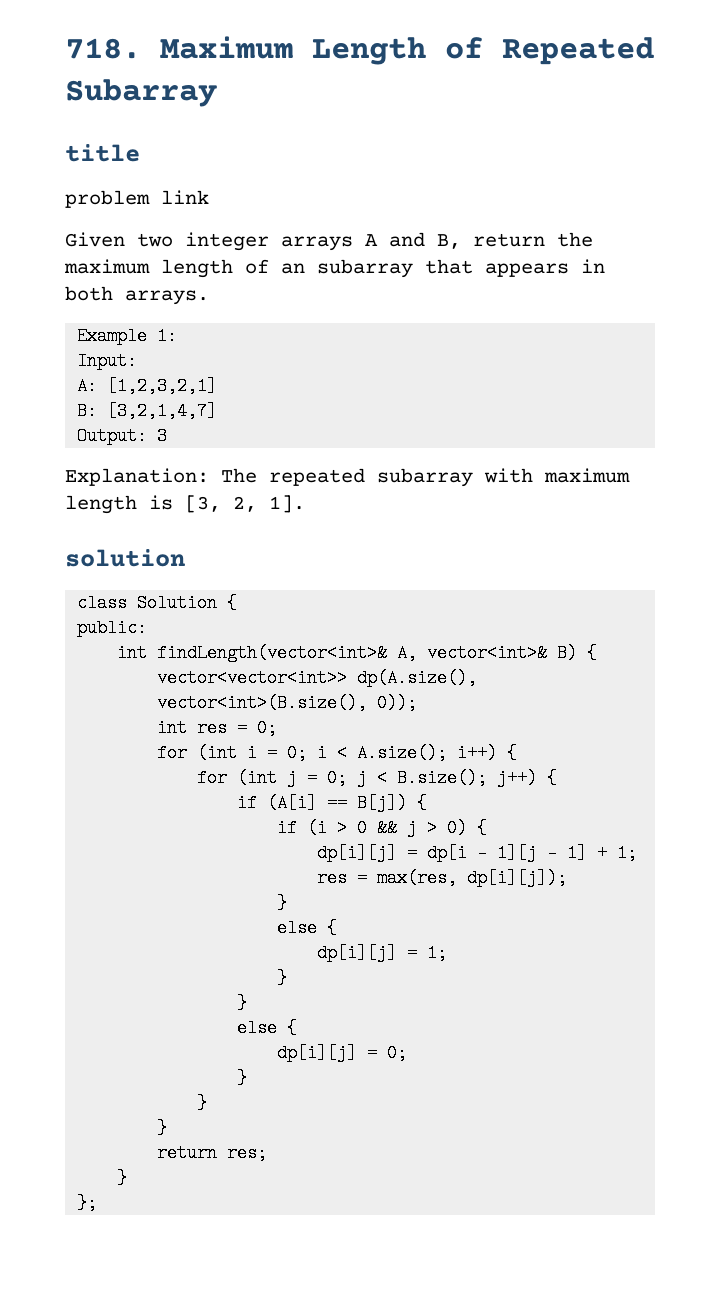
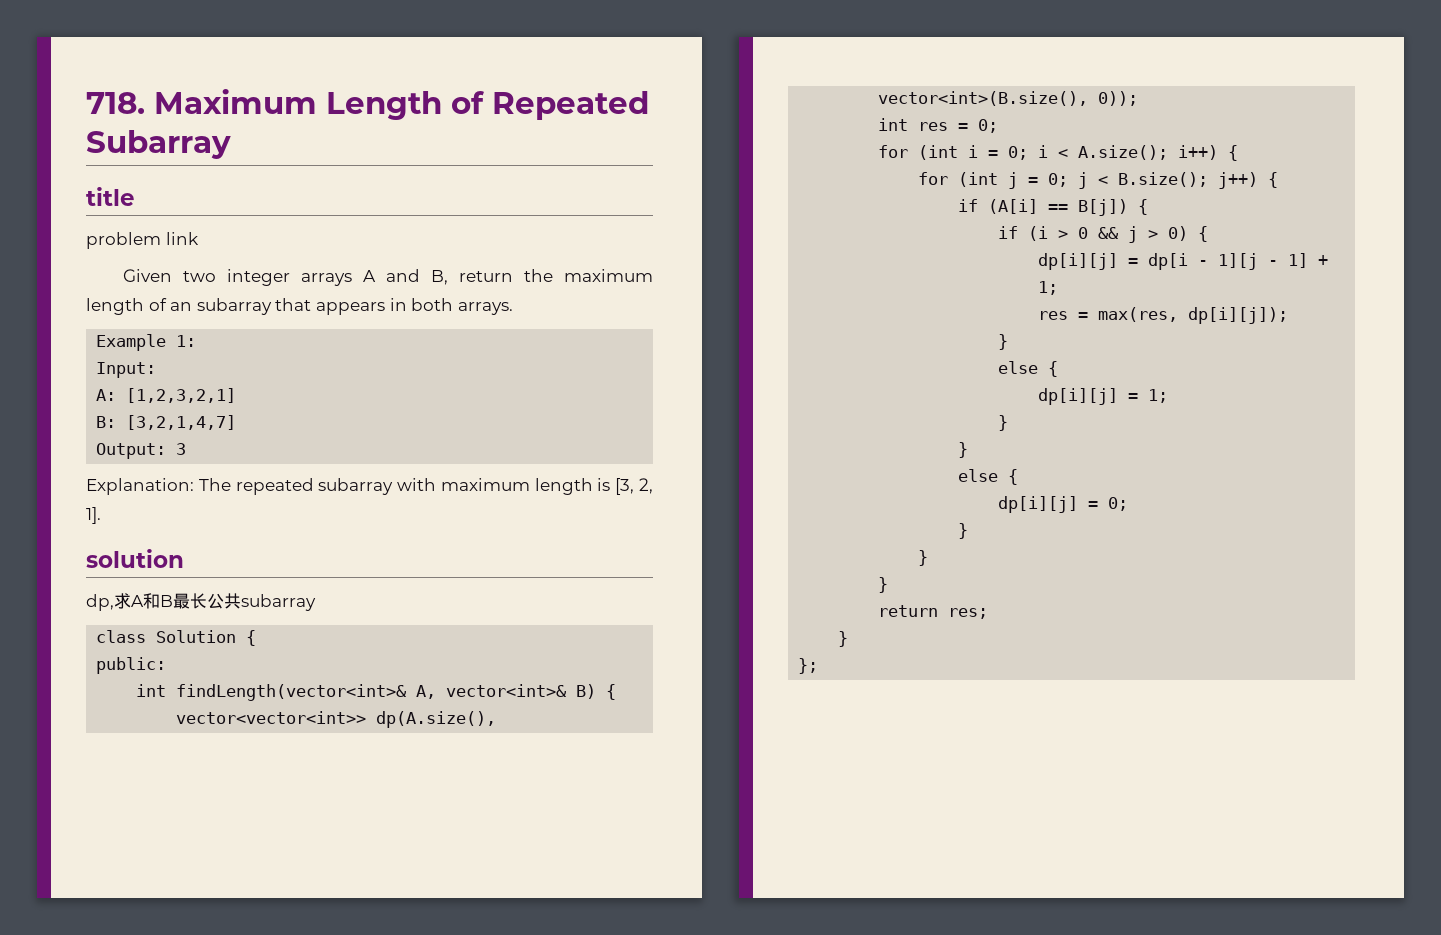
(185, 558) none -> [86,593,316,611] // dp,求A和B最长公共subarray

